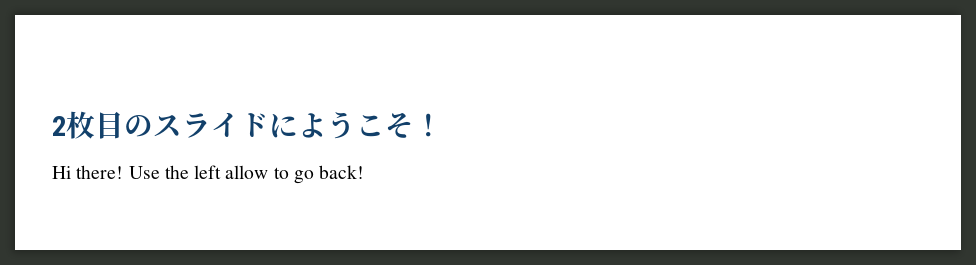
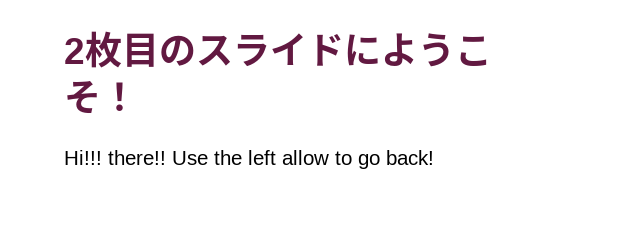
[52,165,124,179] Hi there! -> [64,150,166,165] Hi!!! there!!

